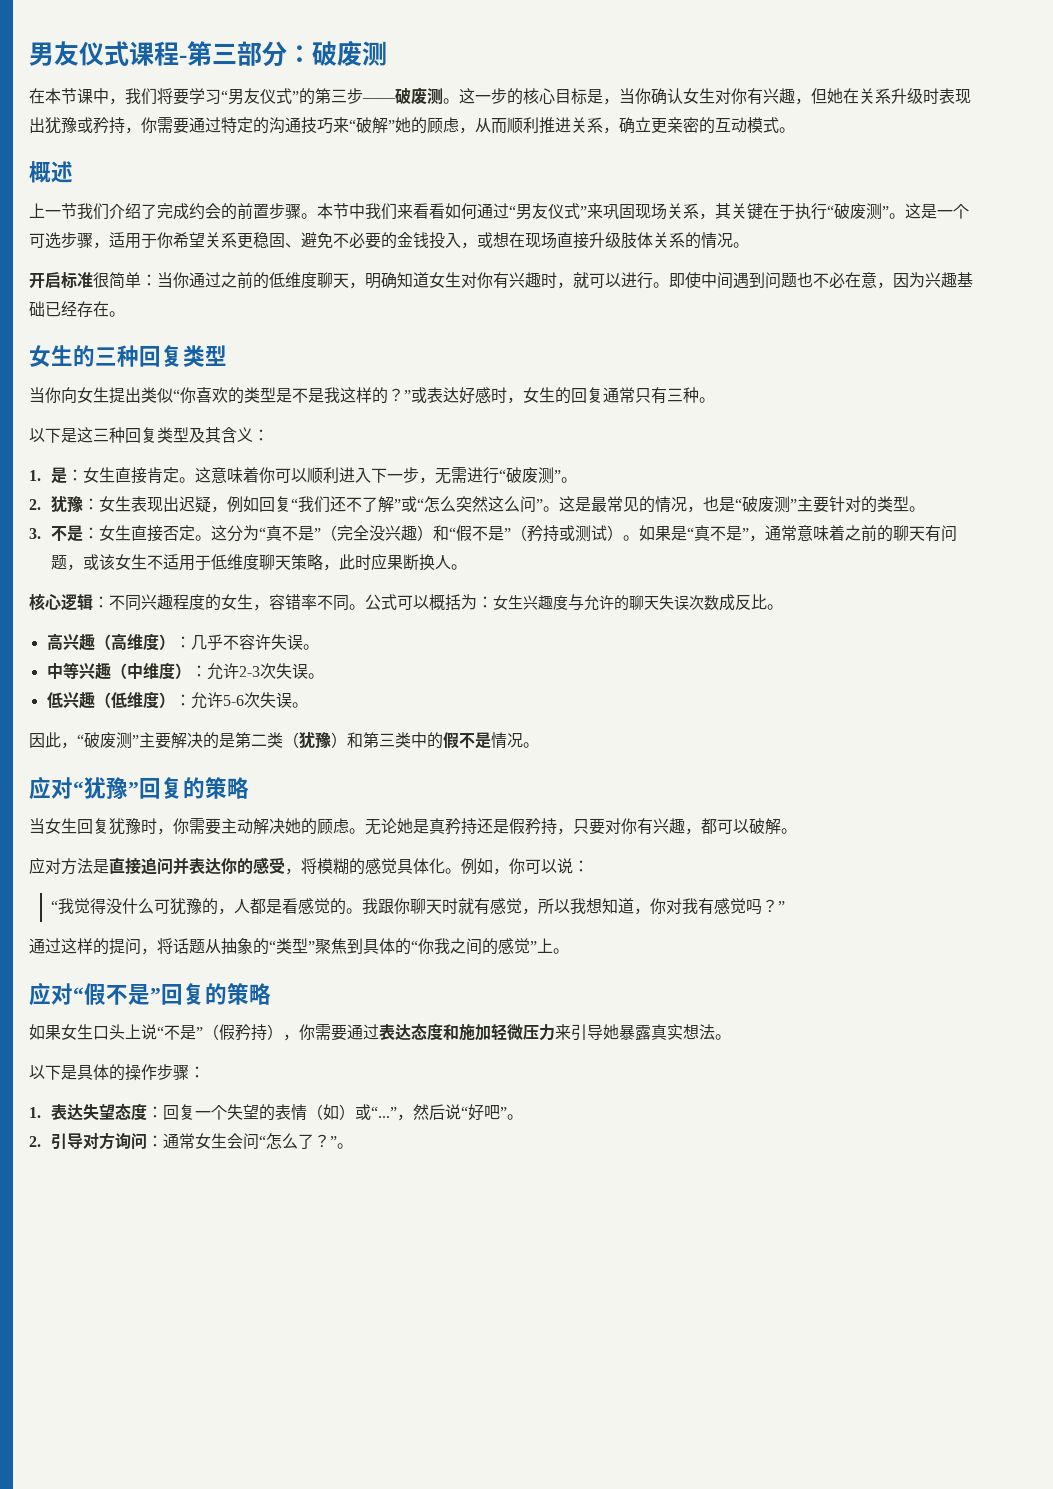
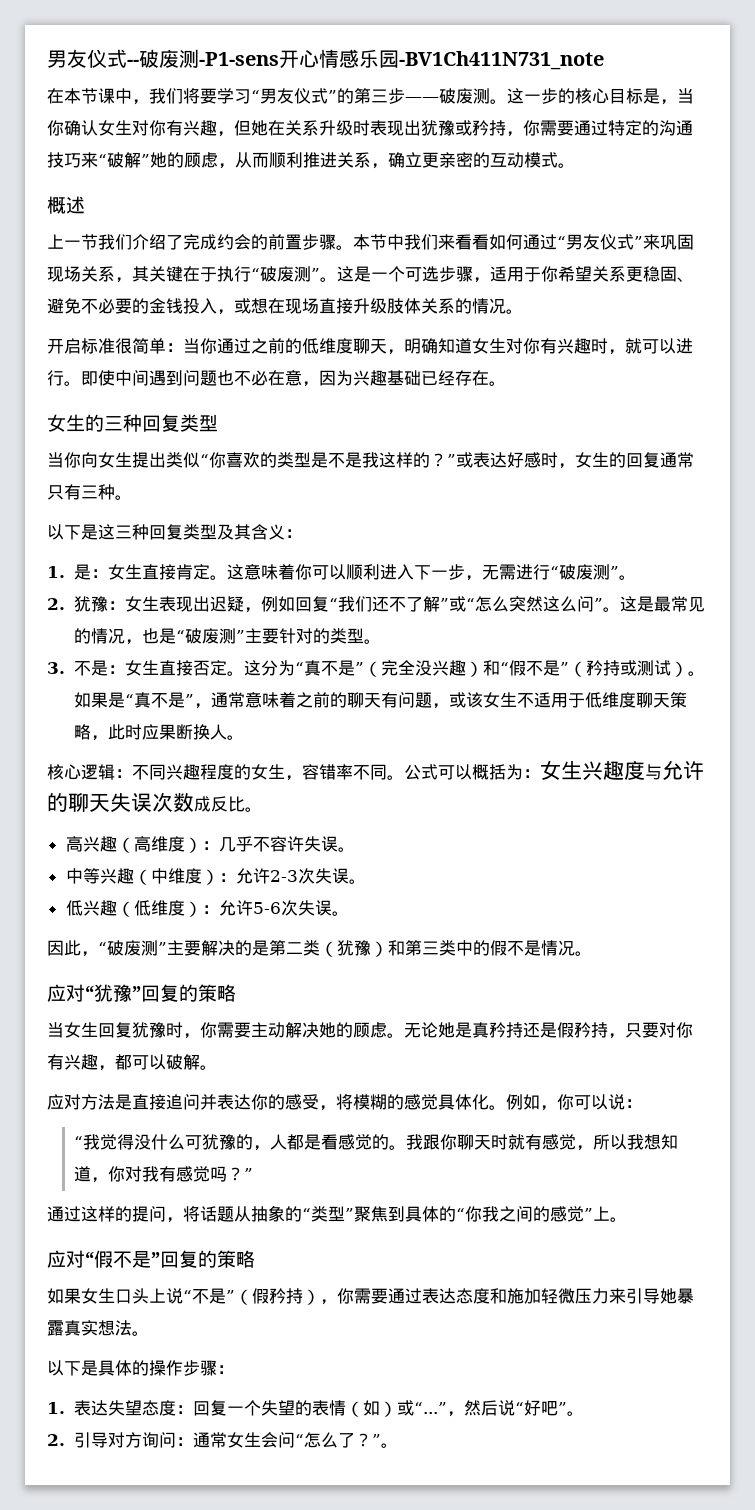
[29,41,387,67] 男友仪式课程-第三部分：破废测 -> [47,49,604,70] 男友仪式--破废测-P1-sens开心情感乐园-BV1Ch411N731_note

